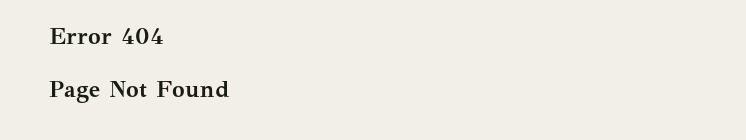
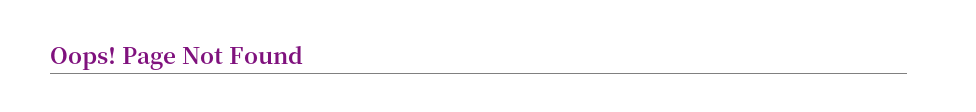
[49,28,164,44] Error 404 // -> [50,47,116,70] Oops!

